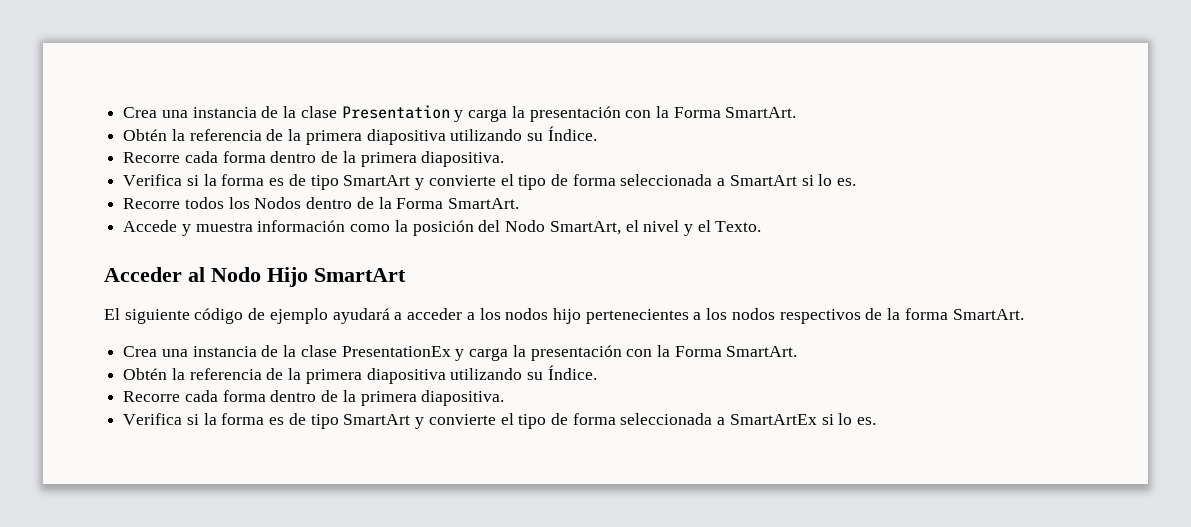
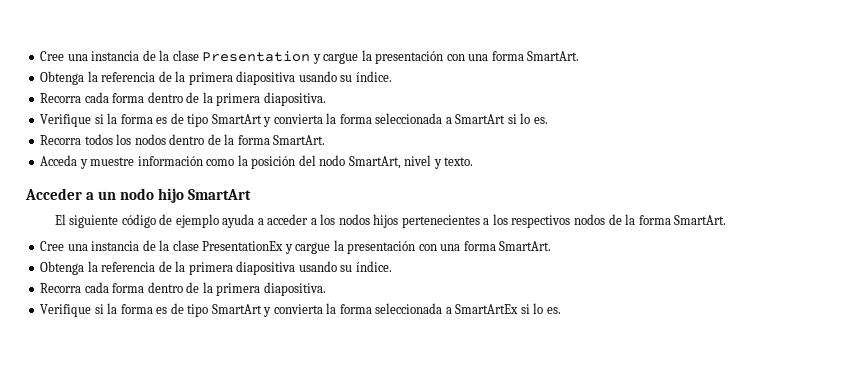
[123,107,158,118] Crea -> [40,51,65,61] Cree
[468,106,797,122] [123,126,597,145] [123,151,505,167] [123,174,568,190] carga la presentación con la Forma SmartArt. // Obtén la referencia de la primera diapositiva utilizando su Índice. // Recorre cada forma dentro de la primera diapositiva. // Verifica si la forma es de tipo SmartArt y convierte el tipo de -> [323,50,580,64] [40,71,392,85] [40,92,326,106] [40,113,337,127] cargue la presentación con una forma SmartArt. // Obtenga la referencia de la primera diapositiva usando su índice. // Recorra cada forma dentro de la primera diapositiva. // Verifique si la forma es de tipo SmartArt y convierta la
[123,198,181,209] Recorre -> [40,135,82,145] Recorra
[254,197,520,209] [123,220,253,236] Nodos dentro de la Forma SmartArt. // Accede y muestra -> [134,134,326,145] [40,155,135,169] nodos dentro de la forma SmartArt. // Acceda y muestre
[505,220,762,236] [104,267,308,287] Nodo SmartArt, el nivel y el Texto. // Acceder al Nodo Hijo -> [319,155,474,169] [25,188,185,203] nodo SmartArt, nivel y texto. // Acceder a un nodo hijo
[332,308,390,324] ayudará -> [222,214,255,228] ayuda
[552,308,581,324] hijo -> [373,214,399,228] hijos
[731,308,1024,324] [123,346,158,357] nodos respectivos de la forma SmartArt. // Crea -> [511,214,727,228] [40,241,65,251] respectivos nodos de la forma SmartArt. // Cree
[469,345,798,361] [123,365,597,384] [123,390,505,406] [123,413,568,429] carga la presentación con la Forma SmartArt. // Obtén la referencia de la primera diapositiva utilizando su Índice. // Recorre cada forma dentro de la primera diapositiva. // Verifica si la forma es de tipo SmartArt y convierte el tipo de -> [295,240,552,254] [40,261,392,275] [40,282,326,296] [40,303,337,317] cargue la presentación con una forma SmartArt. // Obtenga la referencia de la primera diapositiva usando su índice. // Recorra cada forma dentro de la primera diapositiva. // Verifique si la forma es de tipo SmartArt y convierta la

